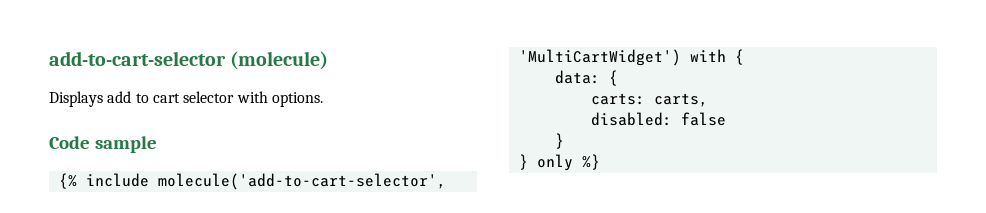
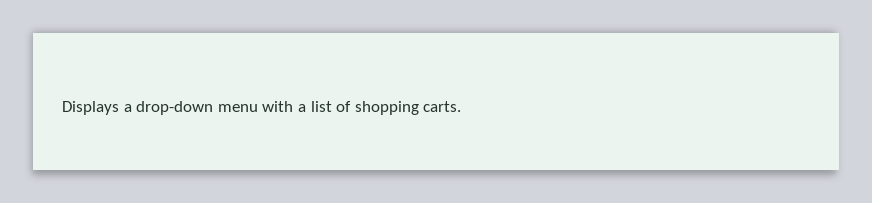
[49,51,329,70] [49,91,323,107] [49,136,157,153] [58,173,446,190] [518,49,744,66] [554,70,618,86] [590,93,708,107] [590,112,726,126] [554,133,564,149] [518,154,600,171] add-to-cart-selector (molecule) // Displays add to cart selector with options. // Code sample // {% include molecule('add-to-cart-selector', 'MultiCartWidget') with { // data: { // carts: carts, // disabled: false // } // } only %} -> [62,101,462,115] Displays a drop-down menu with a list of shopping carts.

